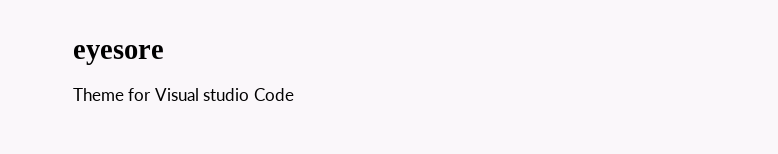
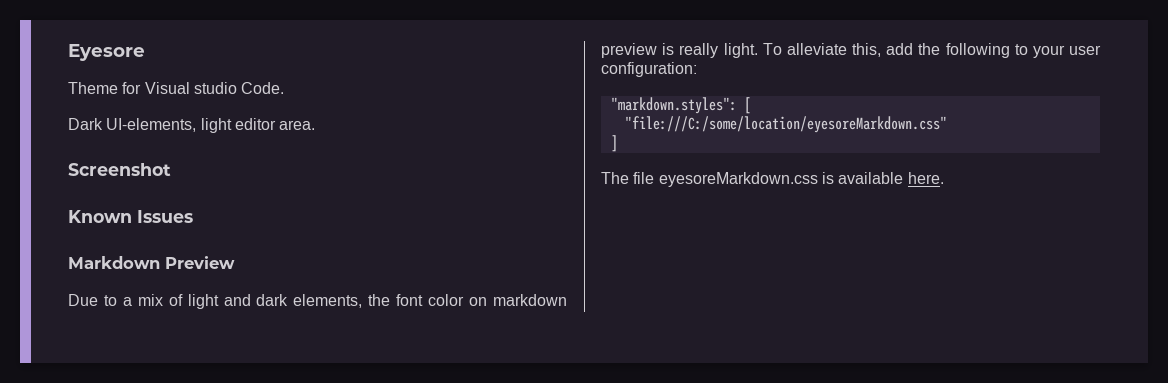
[73,45,164,65] eyesore -> [68,44,145,61] Eyesore
[253,88,294,101] Code -> [241,82,285,94] [68,118,316,133] [68,163,171,176] [68,210,193,223] [68,256,235,269] [68,294,567,309] [601,43,1101,58] [601,62,697,77] [610,97,751,114] [624,116,947,133] [610,135,618,152] [601,172,944,187] Code. // Dark UI-elements, light editor area. // Screenshot // Known Issues // Markdown Preview // Due to a mix of light and dark elements, the font color on markdown preview is really light. To alleviate this, add the following to your user configuration: // "markdown.styles": [ // "file:///C:/some/location/eyesoreMarkdown.css" // ] // The file eyesoreMarkdown.css is available here.

